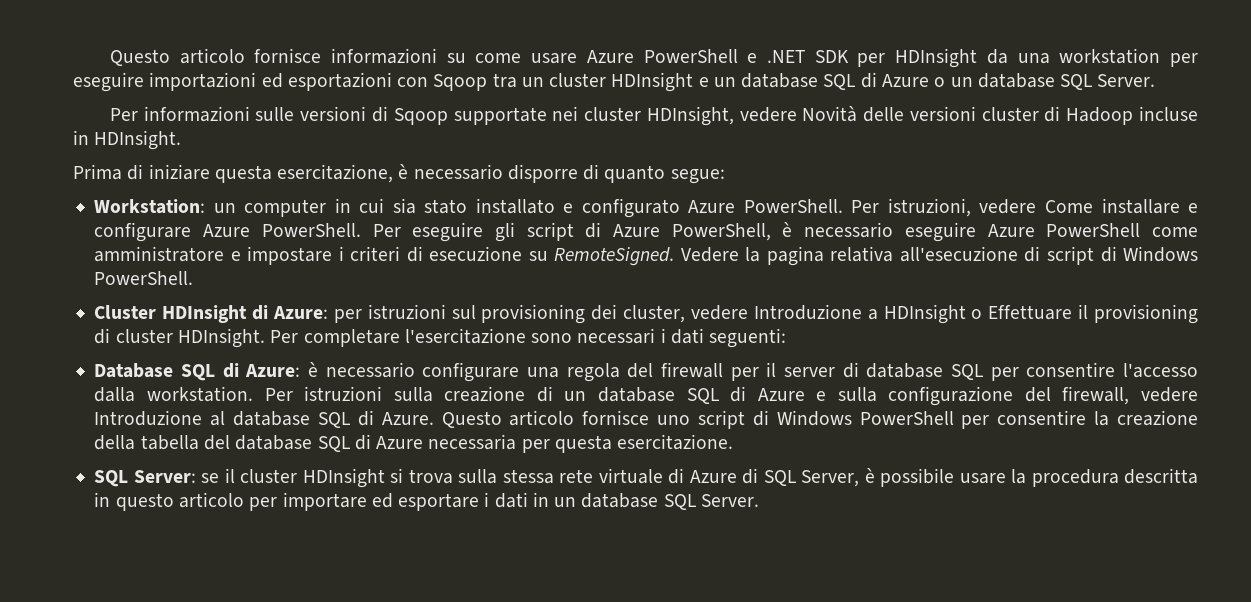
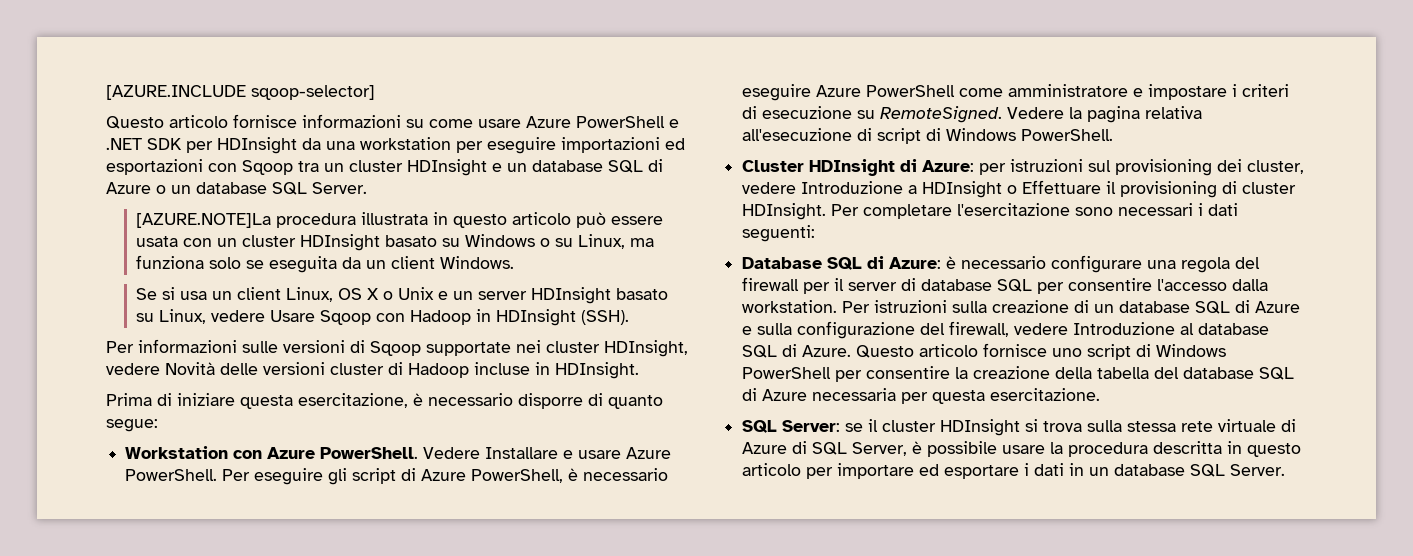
(109, 57) none -> [106,85,375,100] [AZURE.INCLUDE sqoop-selector] //
(1156, 80) none -> [136,212,664,228] [136,234,655,251] [136,255,515,273] [136,287,669,304] [136,309,630,326] // [AZURE.NOTE]La procedura illustrata in questo articolo può essere usata con un cluster HDInsight basato su Windows o su Linux, ma funziona solo se eseguita da un client Windows. // Se si usa un client Linux, OS X o Unix e un server HDInsight basato su Linux, vedere Usare Sqoop con Hadoop in HDInsight (SSH).
[94,198,1198,218] [94,222,192,242] Workstation: un computer in cui sia stato installato e configurato Azure PowerShell. Per istruzioni, vedere Come installare e configurare -> [125,446,622,459] Workstation con Azure PowerShell. Vedere Installare e usare

